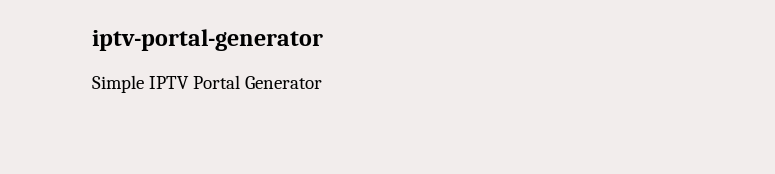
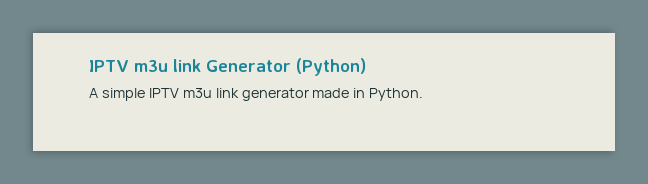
[92,29,323,51] [92,75,323,93] iptv-portal-generator // Simple IPTV Portal Generator -> [89,58,366,76] [89,88,424,101] IPTV m3u link Generator (Python) // A simple IPTV m3u link generator made in Python.

